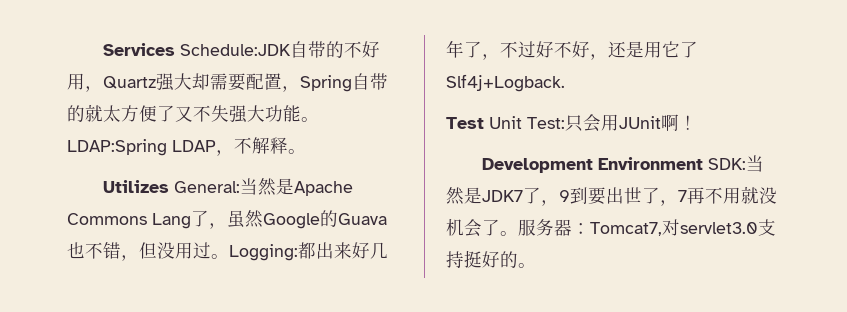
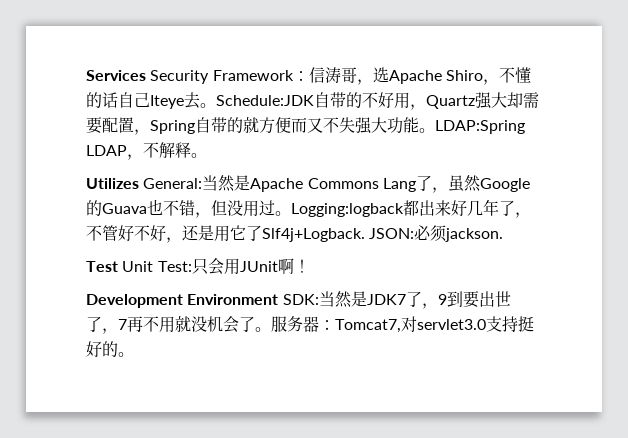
(175, 49) none -> [150,67,531,85] [86,92,216,109] Security Framework：信涛哥，选Apache Shiro，不懂的话自己Iteye去。
[103,105,175,122] 太方便了 -> [259,117,307,134] 方便而
[229,244,298,261] Logging: -> [291,203,404,217] Logging:logback
[518,41,536,58] 过 -> [102,225,118,241] 管
(565, 83) none -> [369,225,504,242] JSON:必须jackson.

